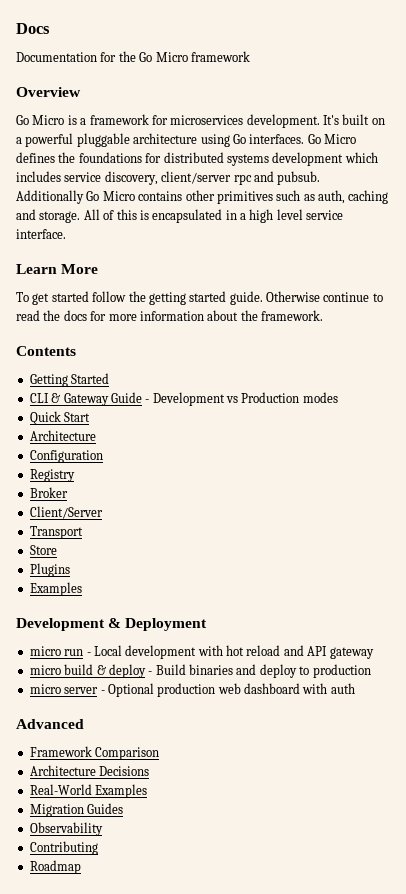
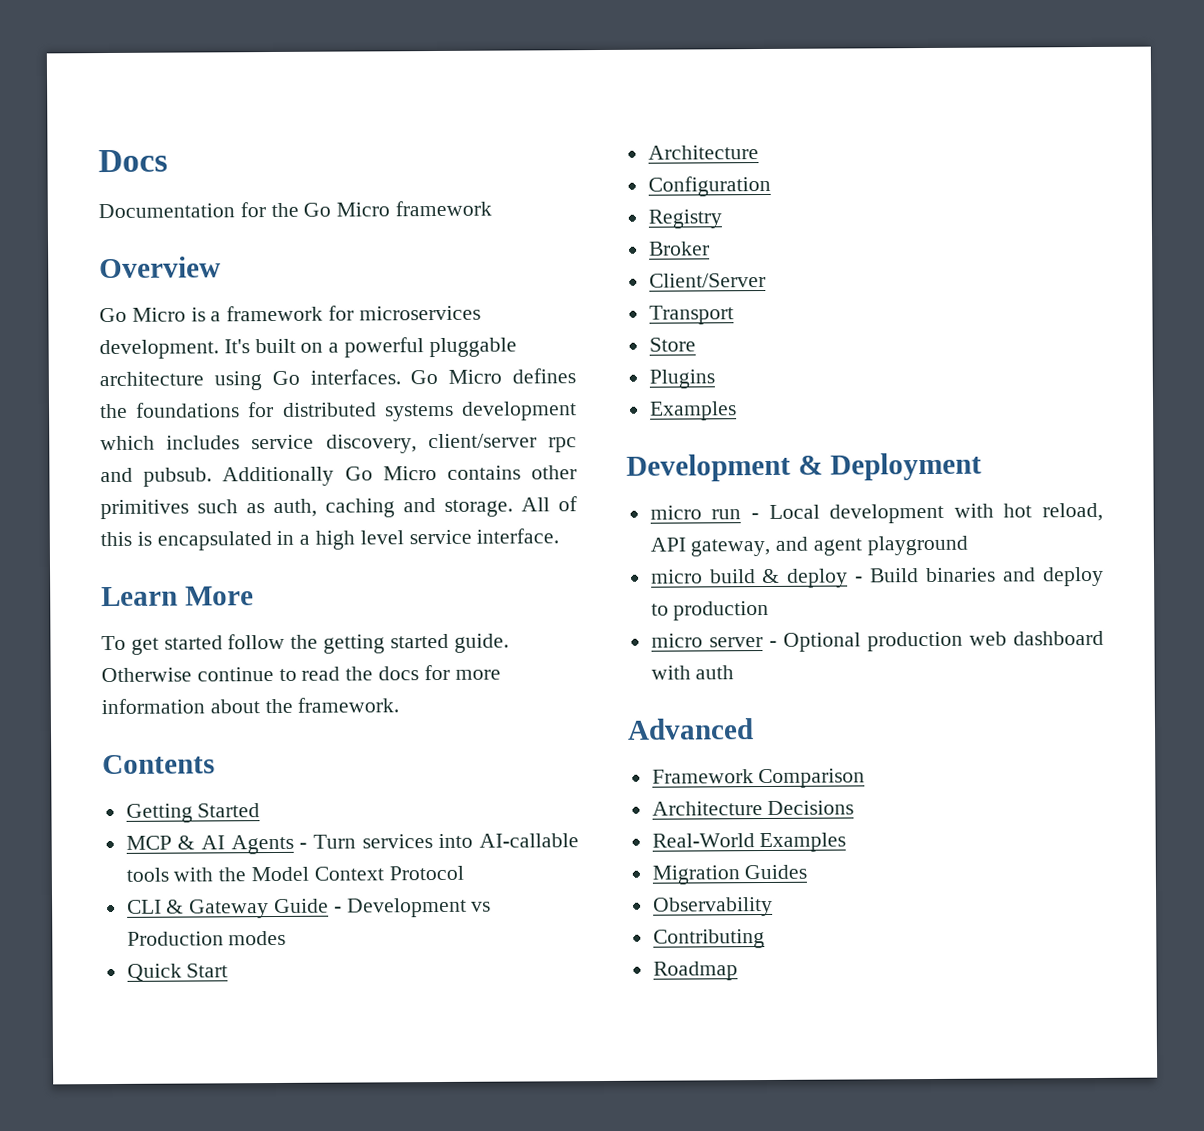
(110, 378) none -> [125,833,579,855] [125,865,464,882] // MCP & AI Agents - Turn services into AI-callable tools with the Model Context Protocol
[246,645,374,659] reload and API gateway -> [1042,502,1103,522] [649,535,968,557] reload, API gateway, and agent playground

